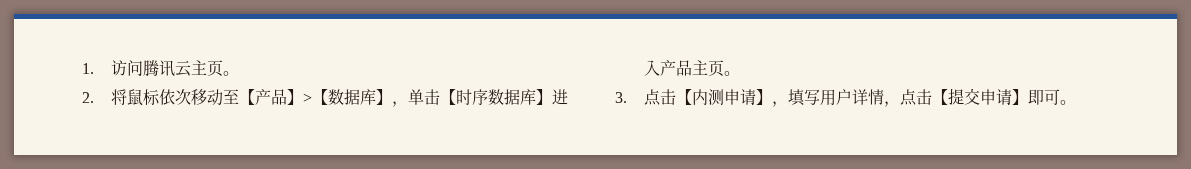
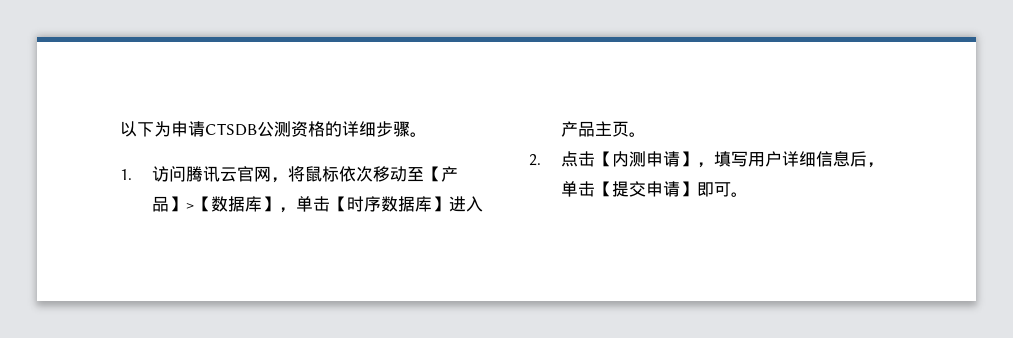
(82, 68) none -> [120,121,427,137] 以下为申请CTSDB公测资格的详细步骤。 //
[191,60,240,77] [82,92,94,103] 主页。 // 2. -> [236,166,288,183] 官网，
[615,92,627,103] 3. -> [529,154,541,166] 2.
[868,89,918,107] 情，点 -> [798,151,884,168] [560,181,578,197] 细信息后，单

